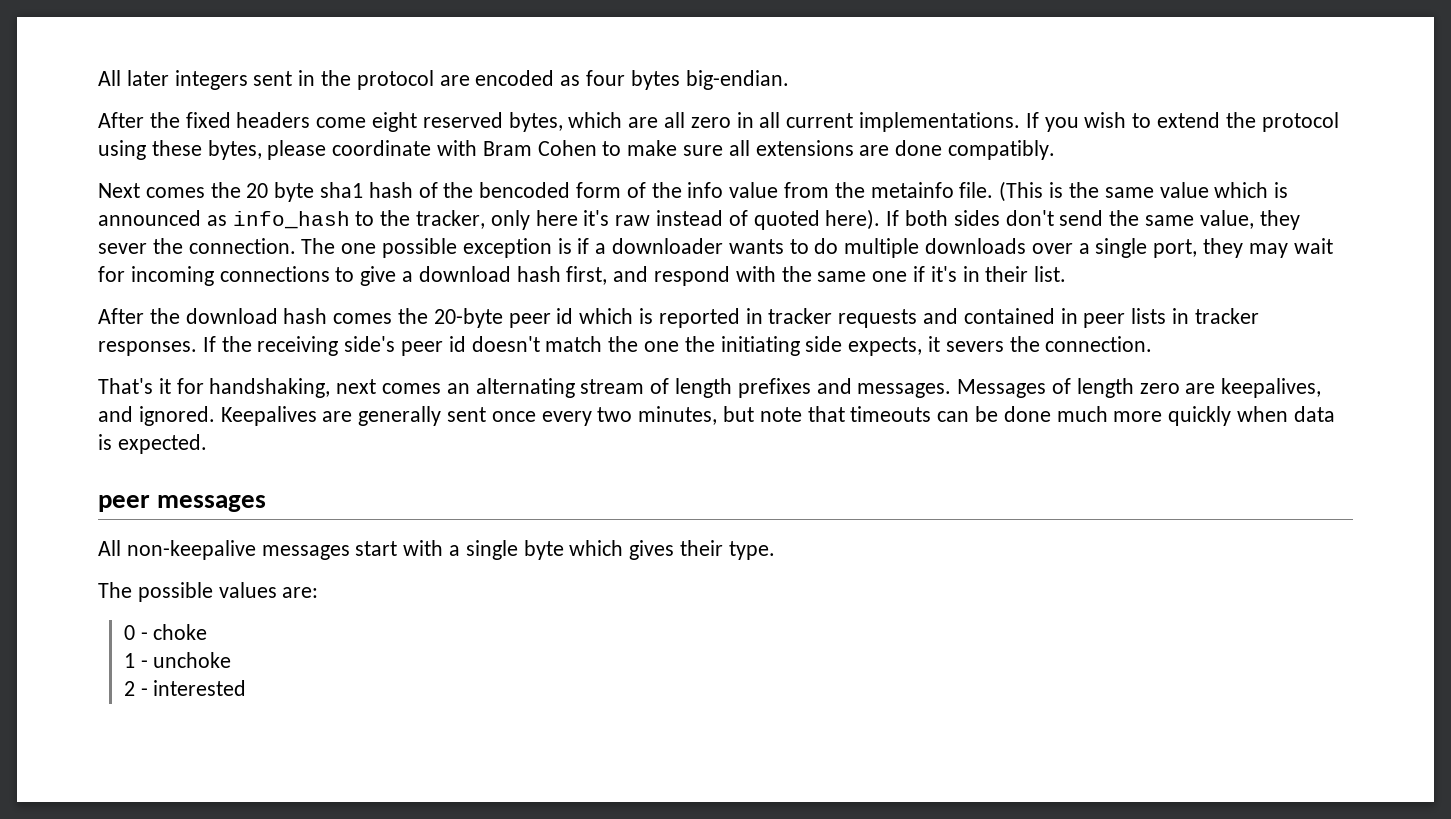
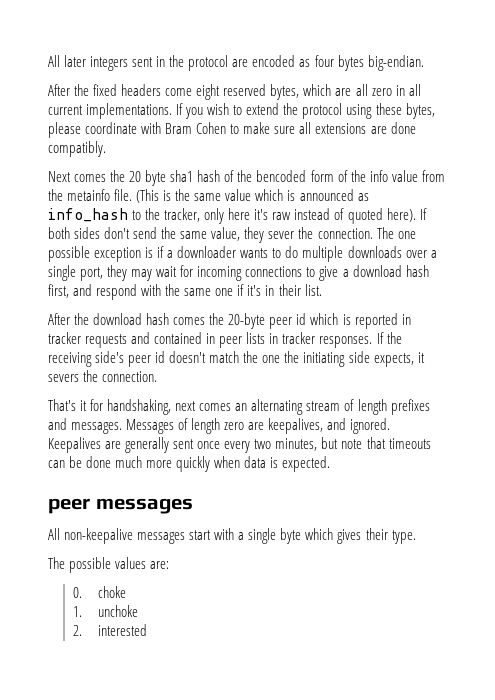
[123,625,148,640] 0 - -> [73,587,83,598] 0.
[123,653,148,668] 1 - -> [73,606,83,617] 1.
[123,681,148,696] 2 - -> [73,625,83,636] 2.

